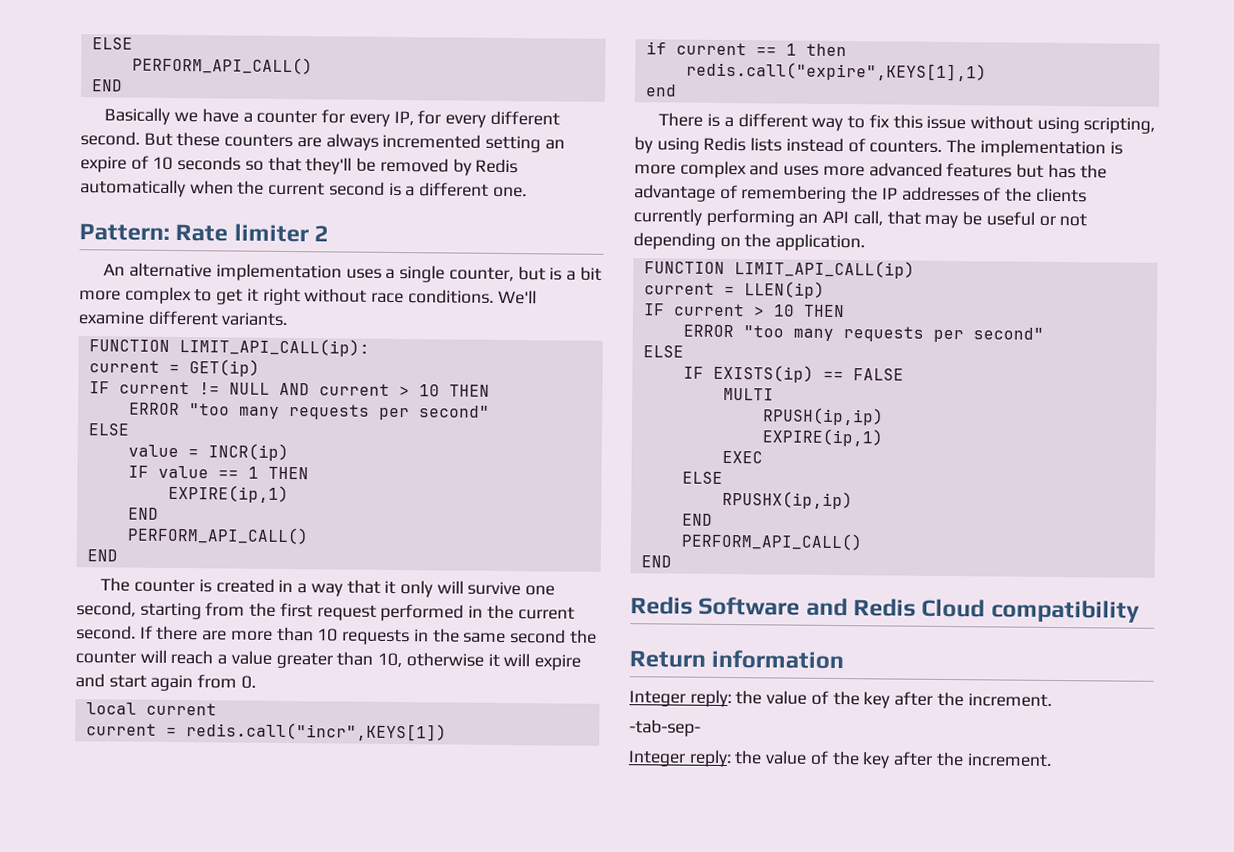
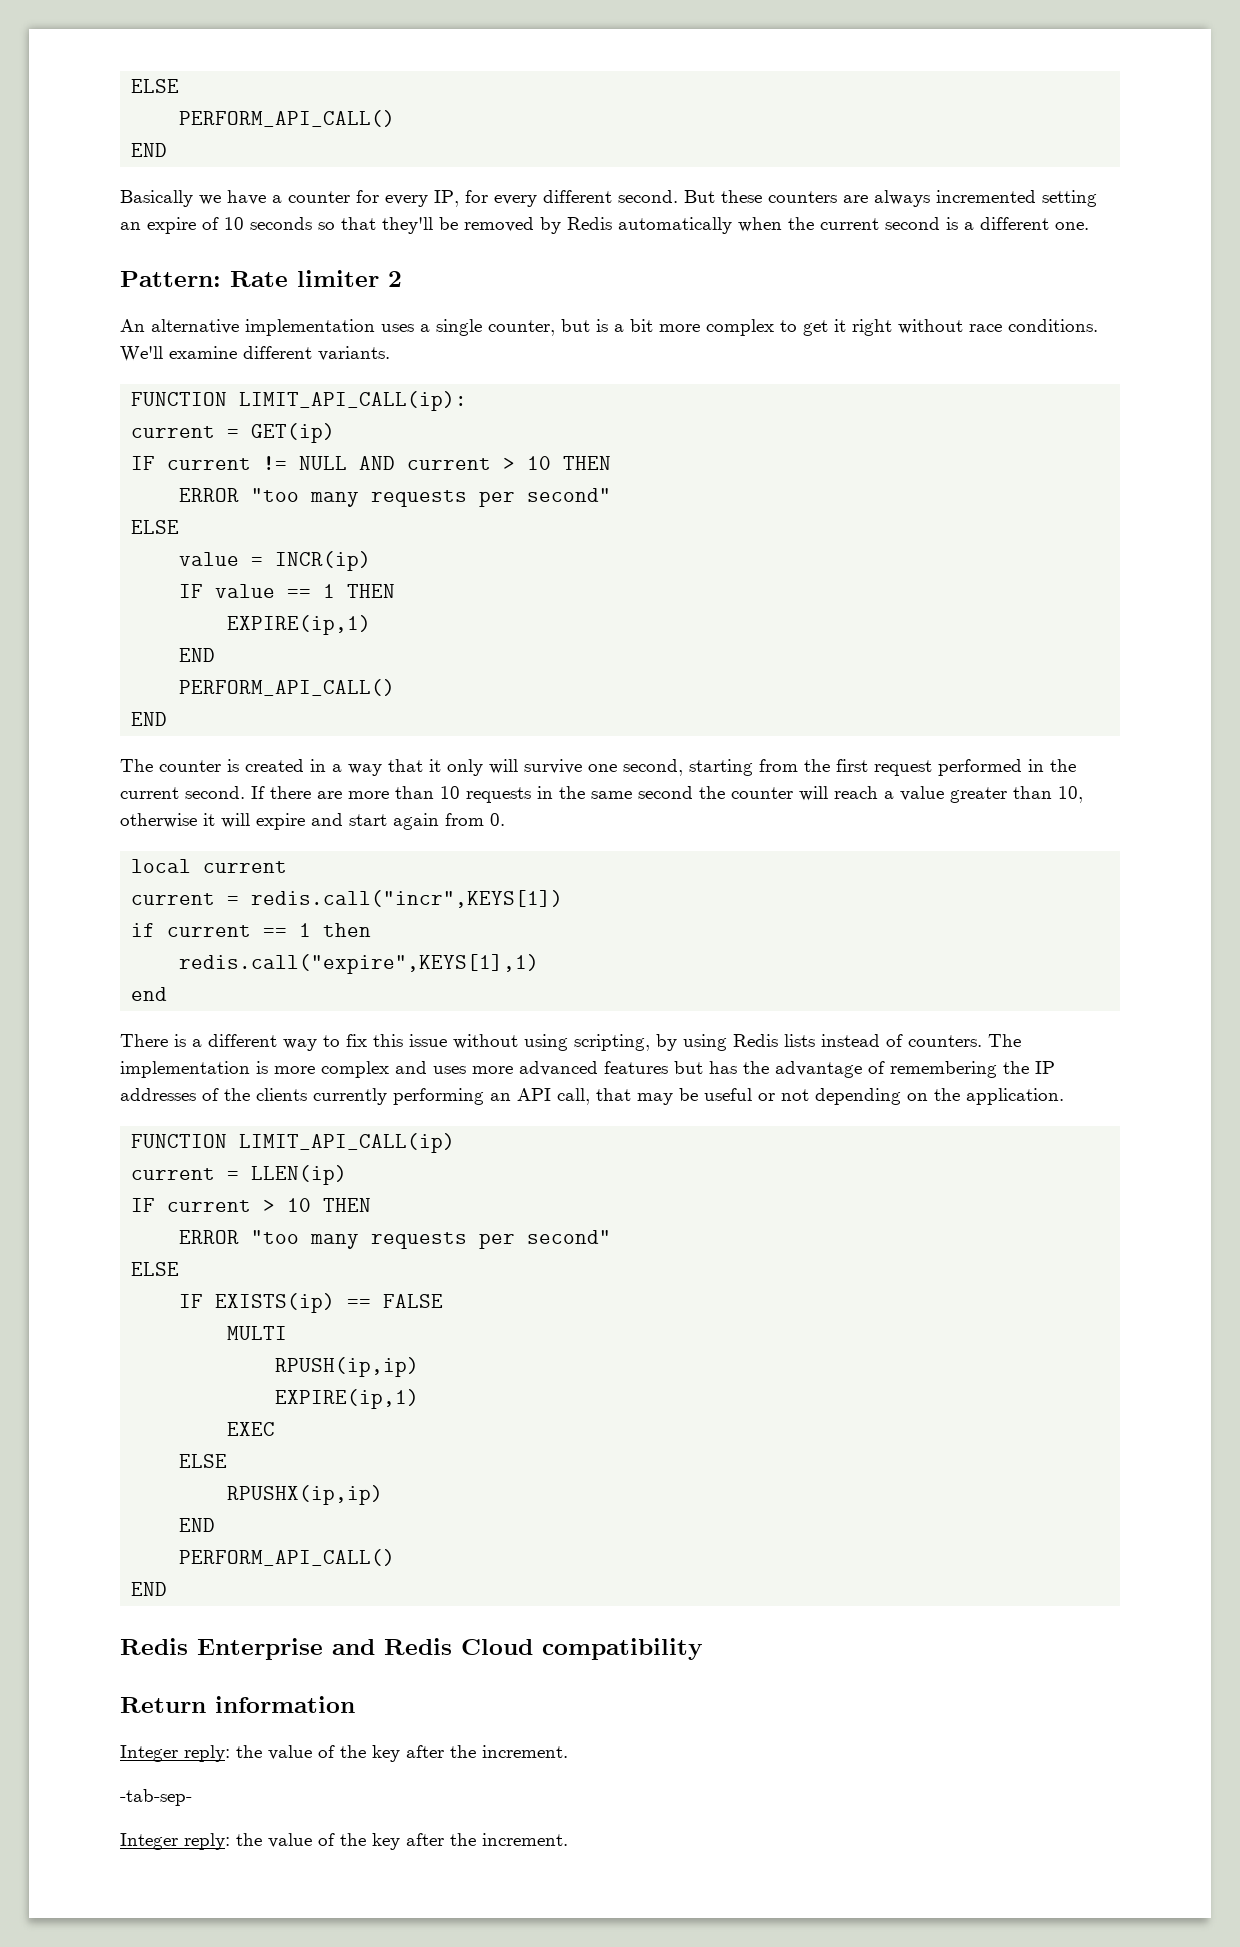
[698,596,801,616] Software -> [197,1638,323,1660] Enterprise

